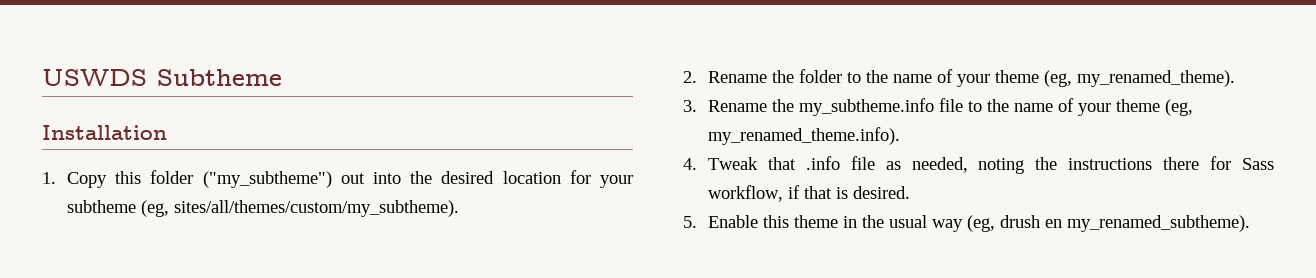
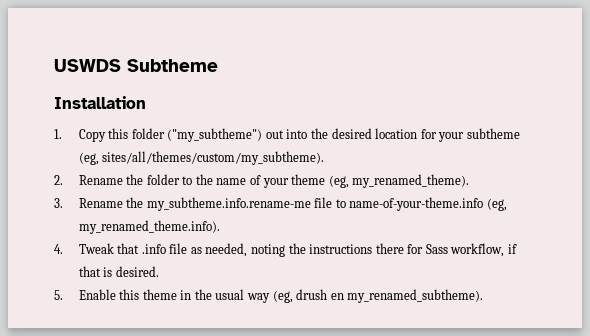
[799,98,935,116] my_subtheme.info -> [146,197,311,211] my_subtheme.info.rename-me
[987,98,1161,116] the name of your theme -> [349,197,484,211] name-of-your-theme.info

